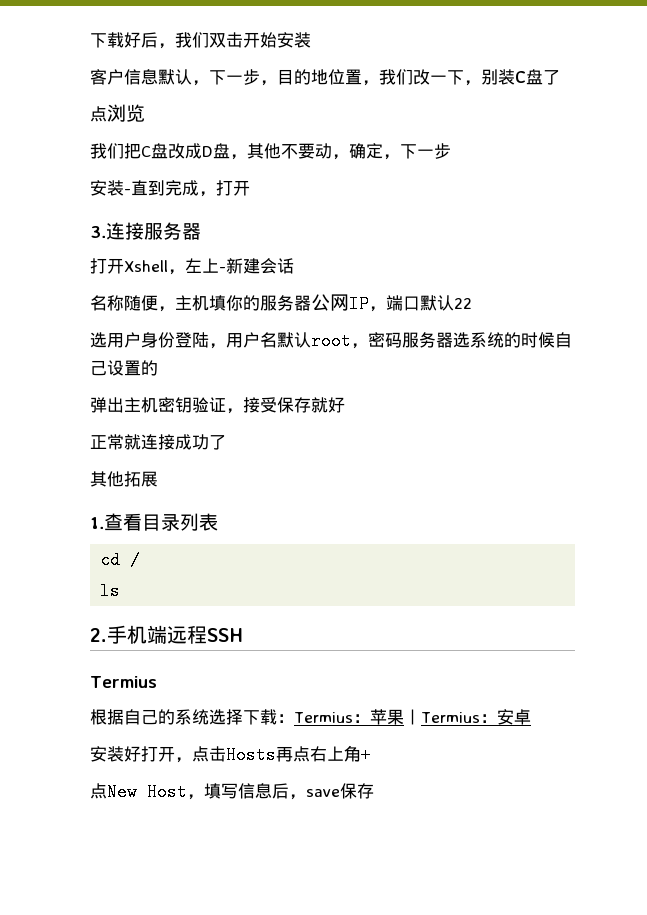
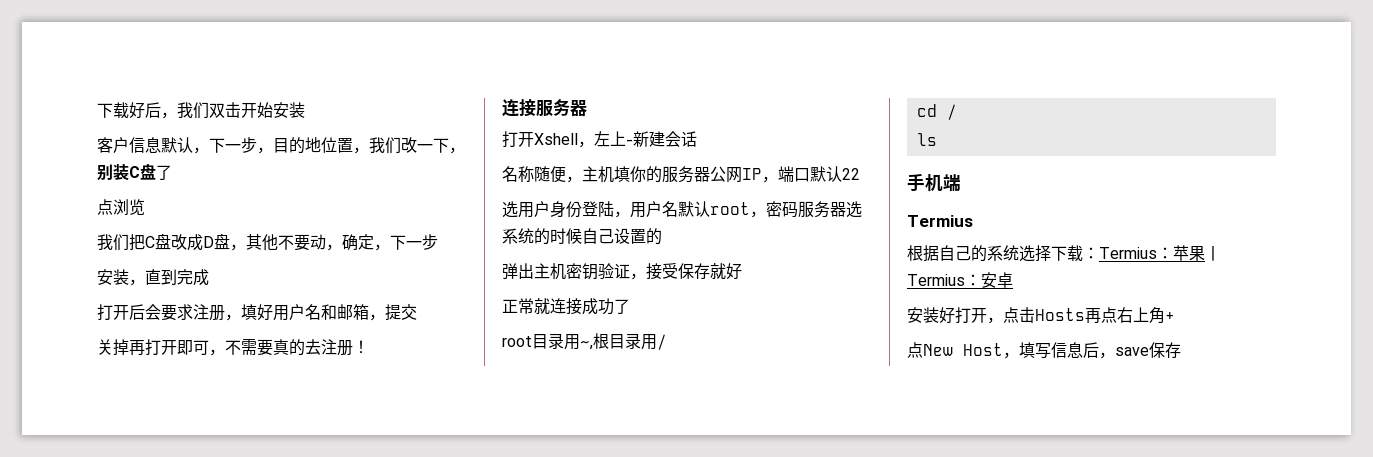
[124,189,131,194] - -> [129,279,145,286] ，
[199,180,250,197] [90,226,106,238] ，打开 // 3. -> [97,304,417,321] [97,339,369,356] // 打开后会要求注册，填好用户名和邮箱，提交 // 关掉再打开即可，不需要真的去注册！ //
[90,471,158,487] [90,513,218,531] 其他拓展 // 1.查看目录列表 -> [502,333,667,350] root目录用~,根目录用/
[90,628,107,642] 2. -> (937, 139) none
[167,625,243,644] 远程SSH -> (961, 183) none

